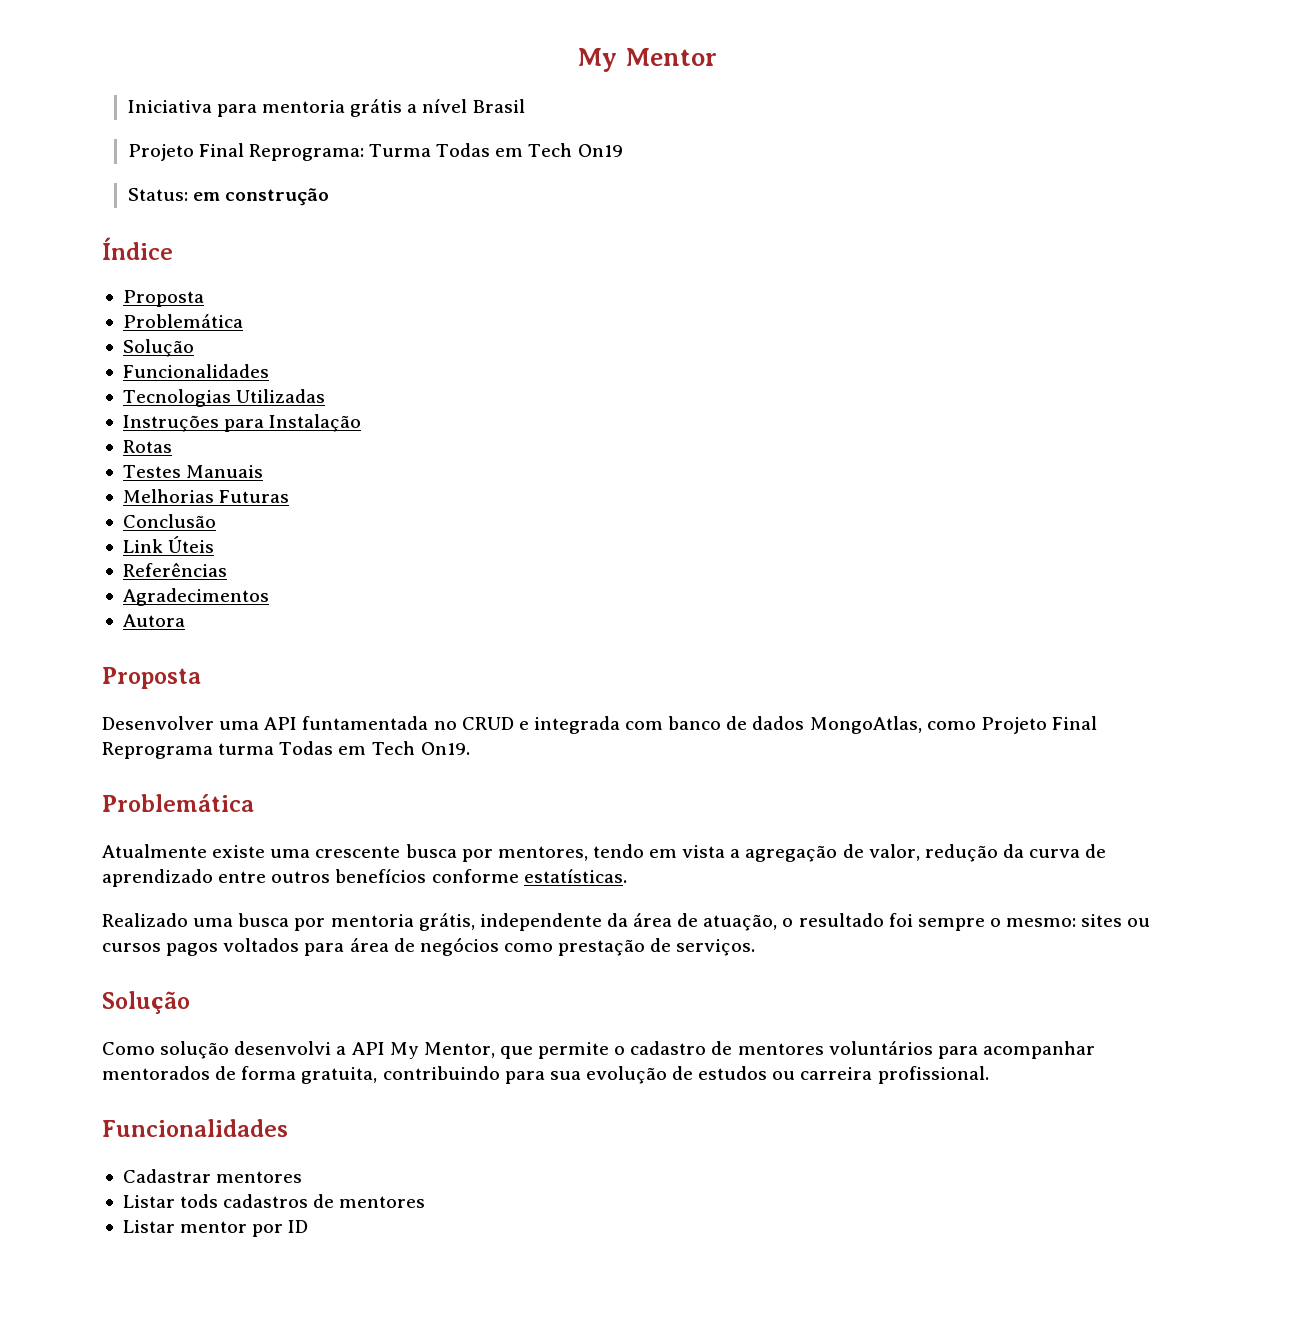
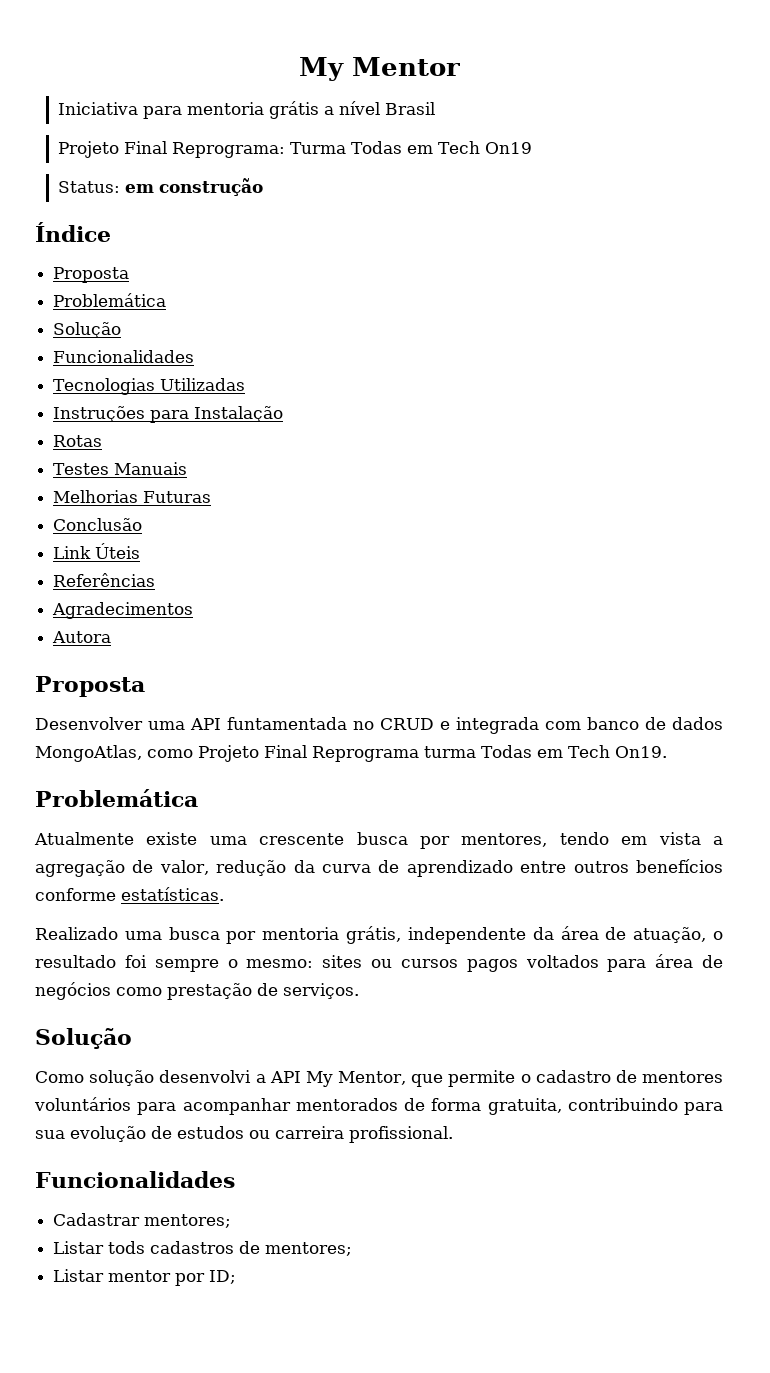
[216,1171,303,1183] mentores -> [144,1214,232,1228] mentores;
[339,1196,426,1208] mentores -> [265,1242,353,1256] mentores;
[288,1220,309,1233] ID -> [209,1270,237,1284] ID;

